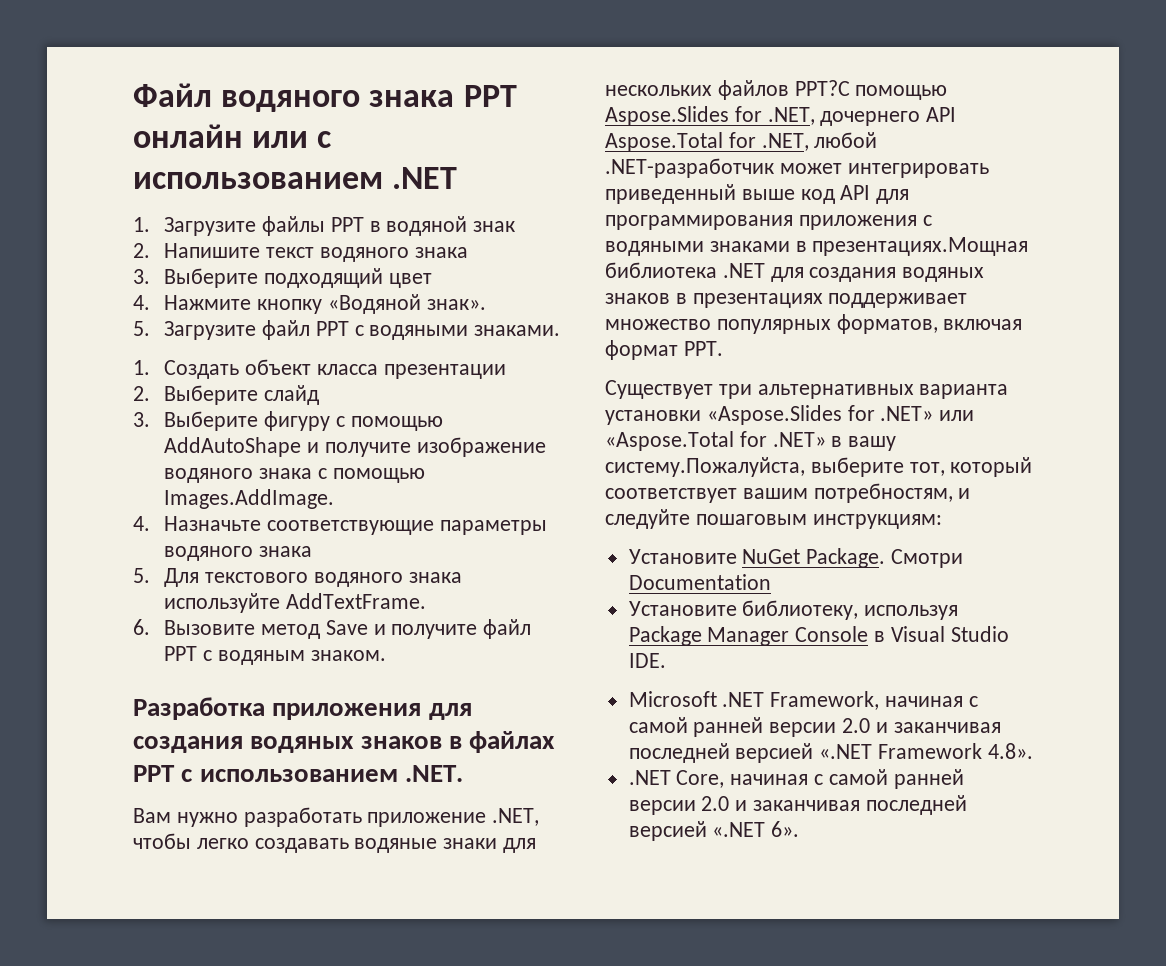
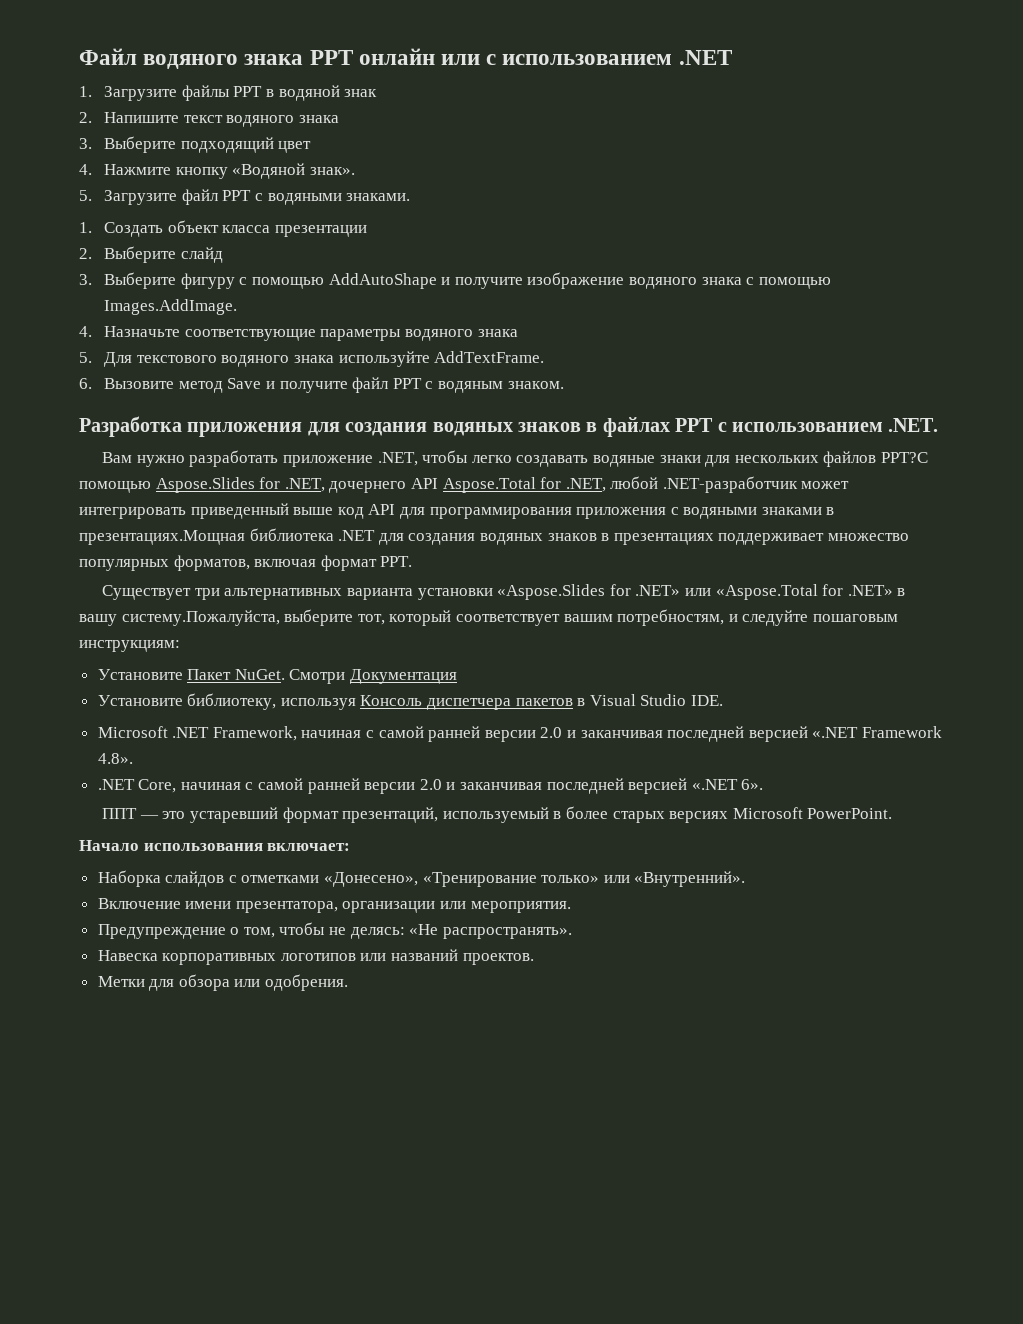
[742,548,964,568] [628,574,771,590] NuGet Package. Смотри Documentation -> [187,669,458,684] Пакет NuGet. Смотри Документация
[628,626,869,646] Package Manager Console -> [360,695,573,710] Консоль диспетчера пакетов
(800, 829) none -> [102,806,893,823] [79,840,351,851] [97,870,746,887] [97,898,571,913] [97,922,572,939] [97,949,534,965] [97,974,349,991] // ППТ — это устаревший формат презентаций, используемый в более старых версиях Microsoft PowerPoint. // Начало использования включает: // Наборка слайдов с отметками «Донесено», «Тренирование только» или «Внутренний». // Включение имени презентатора, организации или мероприятия. // Предупреждение о том, чтобы не делясь: «Не распространять». // Навеска корпоративных логотипов или названий проектов. // Метки для обзора или одобрения.

